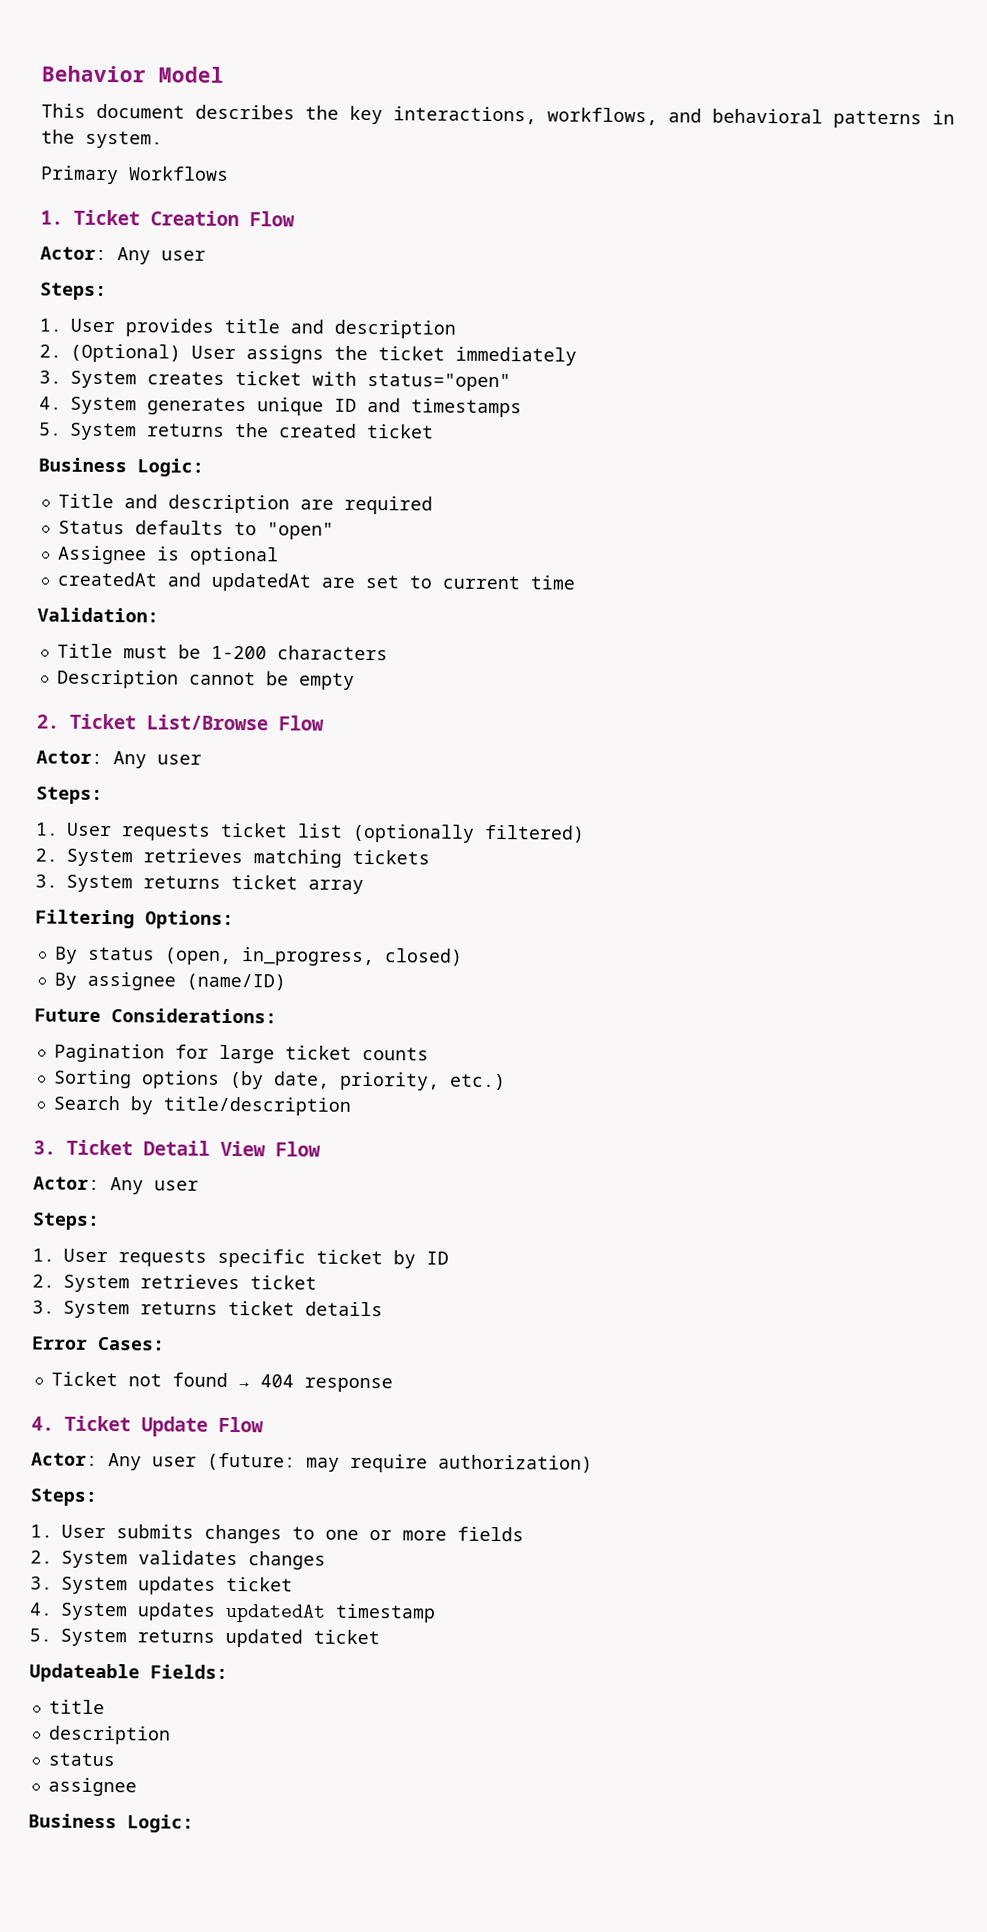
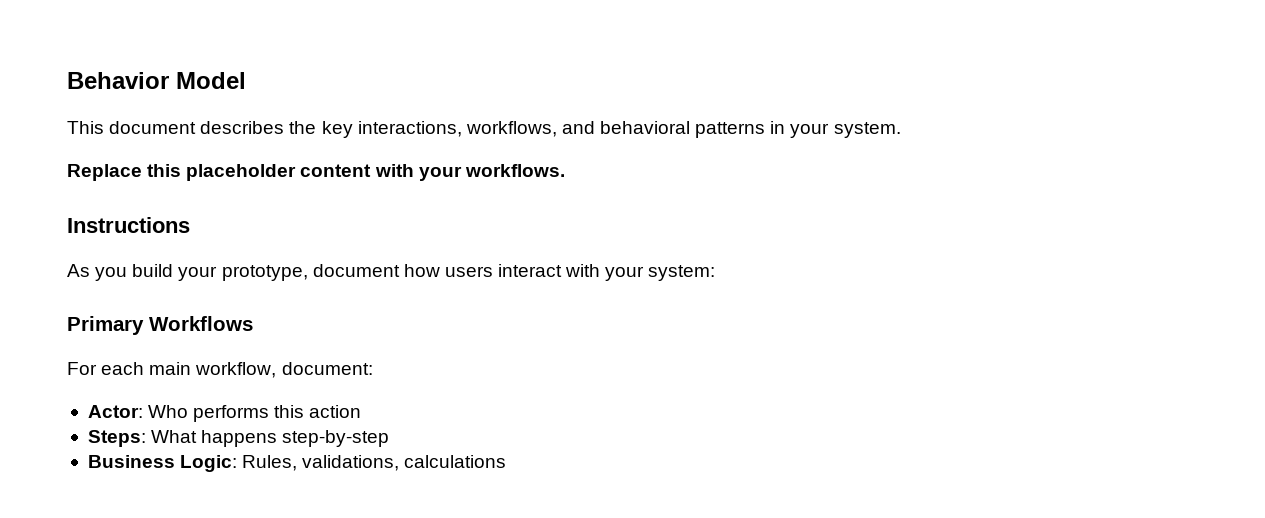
[41,129,75,144] the -> [790,123,830,138] your
[40,165,229,185] [40,209,295,227] [40,246,206,265] [40,282,107,301] [39,318,456,339] [39,343,577,366] [39,370,511,392] [39,396,522,418] [39,422,434,441] [38,457,204,477] [57,493,433,515] [57,520,334,540] [57,545,279,566] [56,571,576,592] [37,607,159,623] [56,643,388,661] [56,669,355,690] [36,713,324,731] [36,750,202,769] [36,786,103,804] [35,822,585,843] [35,848,430,868] [35,874,364,894] [35,909,234,930] [54,946,463,967] [53,971,286,991] [34,1008,277,1024] [53,1043,429,1064] [53,1069,506,1091] [52,1095,351,1116] [33,1139,321,1157] [33,1176,199,1195] [32,1212,100,1230] [32,1248,449,1269] [32,1274,317,1293] [32,1300,383,1319] [32,1336,165,1351] [50,1371,393,1393] [31,1415,264,1437] [31,1452,593,1473] [30,1488,97,1506] [30,1524,524,1544] [30,1550,326,1570] [30,1576,293,1595] [29,1602,436,1623] [29,1628,380,1648] [29,1663,228,1683] [48,1699,105,1715] [48,1725,171,1745] [47,1752,115,1767] [47,1777,137,1797] [28,1813,194,1833] Primary Workflows // 1. Ticket Creation Flow // Actor: Any user // Steps: // 1. User provides title and description // 2. (Optional) User assigns the ticket immediately // 3. System creates ticket with status="open" // 4. System generates unique ID and timestamps // 5. System returns the created ticket // Business Logic: // Title and description are required // Status defaults to "open" // Assignee is optional // createdAt and updatedAt are set to current time // Validation: // Title must be 1-200 characters // Description cannot be empty // 2. Ticket List/Browse Flow // Actor: Any user // Steps: // 1. User requests ticket list (optionally filtered) // 2. System retrieves matching tickets // 3. System returns ticket array // Filtering Options: // By status (open, in_progress, closed) // By assignee (name/ID) // Future Considerations: // Pagination for large ticket counts // Sorting options (by date, priority, etc.) // Search by title/description // 3. Ticket Detail View Flow // Actor: Any user // Steps: // 1. User requests specific ticket by ID // 2. System retrieves ticket // 3. System returns ticket details // Error Cases: // Ticket not found → 404 response // 4. Ticket Update Flow // Actor: Any user (future: may require authorization) // Steps: // 1. User submits changes to one or more fields // 2. System validates changes // 3. System updates ticket // 4. System updates updatedAt timestamp // 5. System returns updated ticket // Updateable Fields: // title // description // status // assignee // Business Logic: -> [67,164,565,181] [67,217,190,233] [67,264,716,281] [67,316,253,335] [67,362,373,378] [87,405,362,422] [87,430,390,447] [87,455,507,472] Replace this placeholder content with your workflows. // Instructions // As you build your prototype, document how users interact with your system: // Primary Workflows // For each main workflow, document: // Actor: Who performs this action // Steps: What happens step-by-step // Business Logic: Rules, validations, calculations

